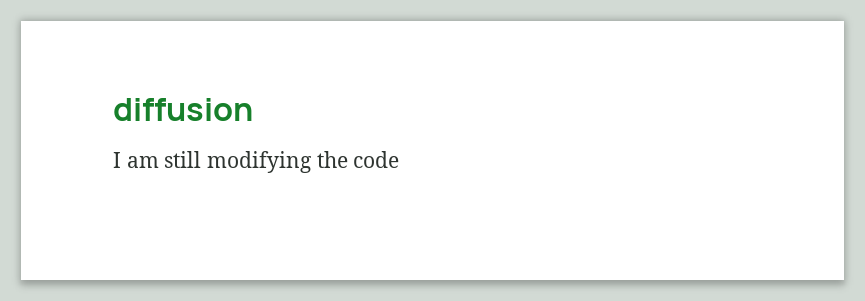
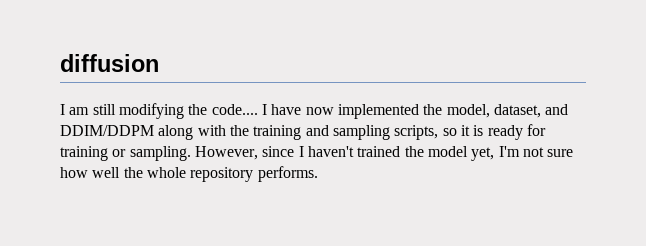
[353,151,400,168] code -> [211,104,569,119] [60,124,546,140] [60,146,574,161] [60,166,318,182] code.... I have now implemented the model, dataset, and DDIM/DDPM along with the training and sampling scripts, so it is ready for training or sampling. However, since I haven't trained the model yet, I'm not sure how well the whole repository performs.

